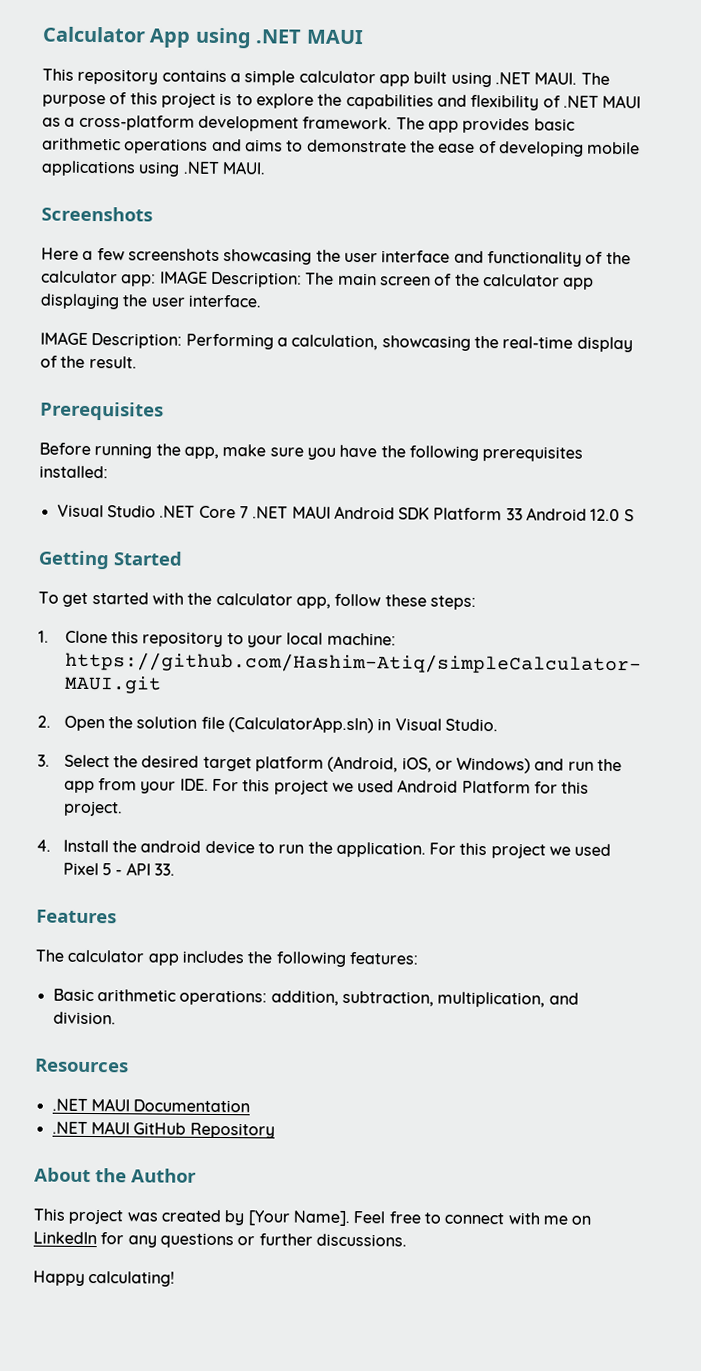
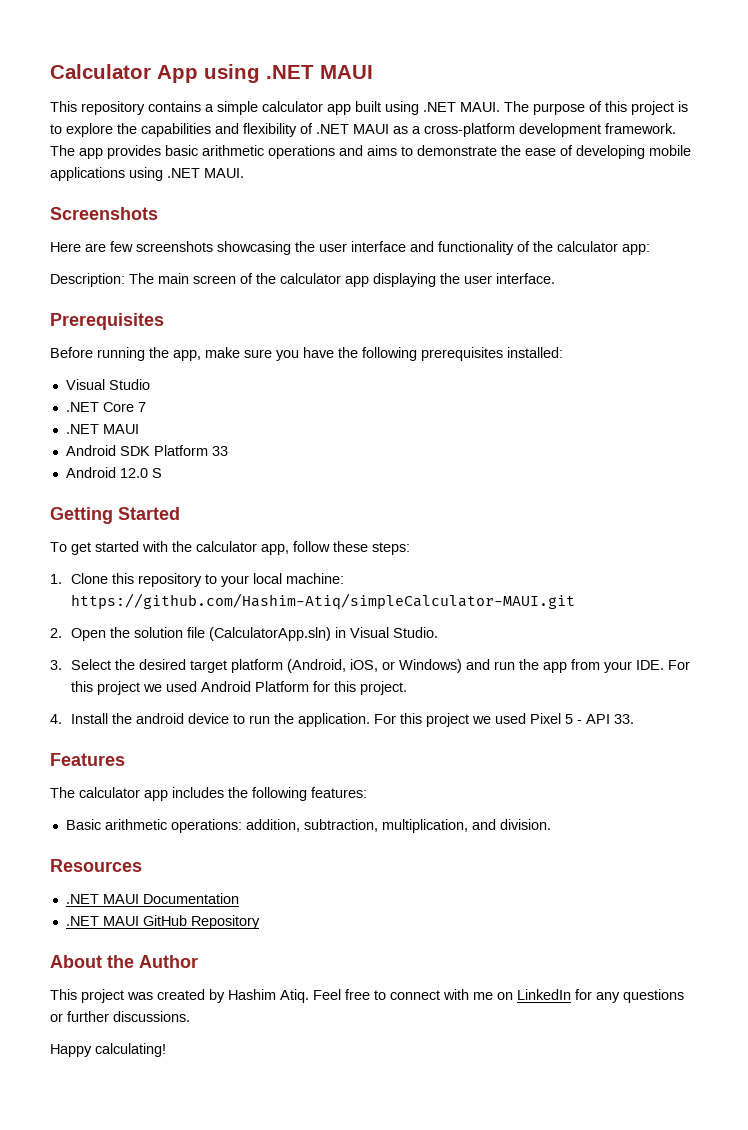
[82,250,94,261] a -> [85,243,106,252] are
[159,270,208,284] IMAGE -> (650, 249) //
[40,331,633,353] [40,355,137,369] // IMAGE Description: Performing a calculation, showcasing the real-time display of the result. -> (555, 278) none
(156, 511) none -> (150, 384) //
[252,505,331,519] .NET MAUI -> [65,424,139,434] // .NET MAUI //
(523, 514) none -> (228, 451) //
[247,1210,350,1227] [Your Name]. -> [228,989,309,1003] Hashim Atiq.

